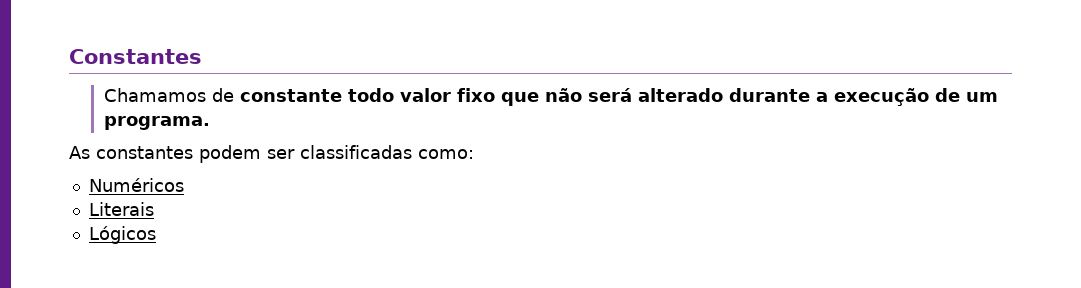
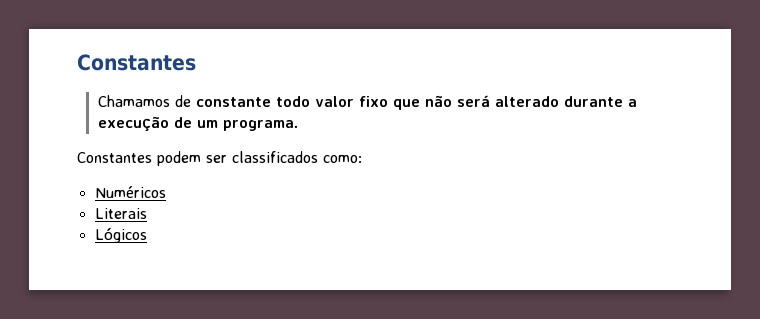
[69,146,193,159] As constantes -> [77,152,152,163] Constantes
[300,145,412,159] classificadas -> [232,151,318,163] classificados

